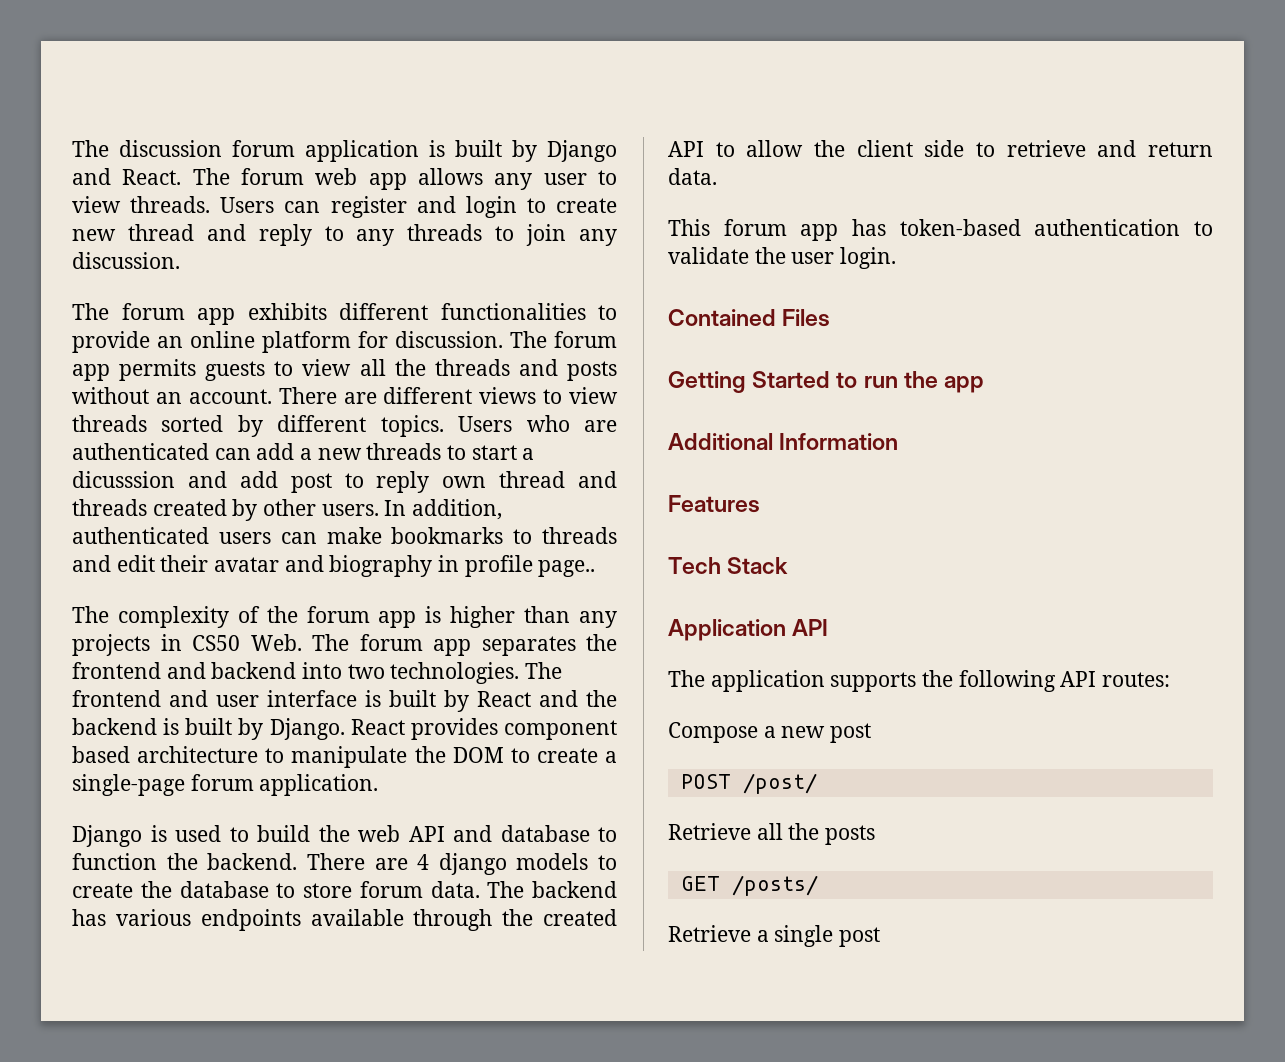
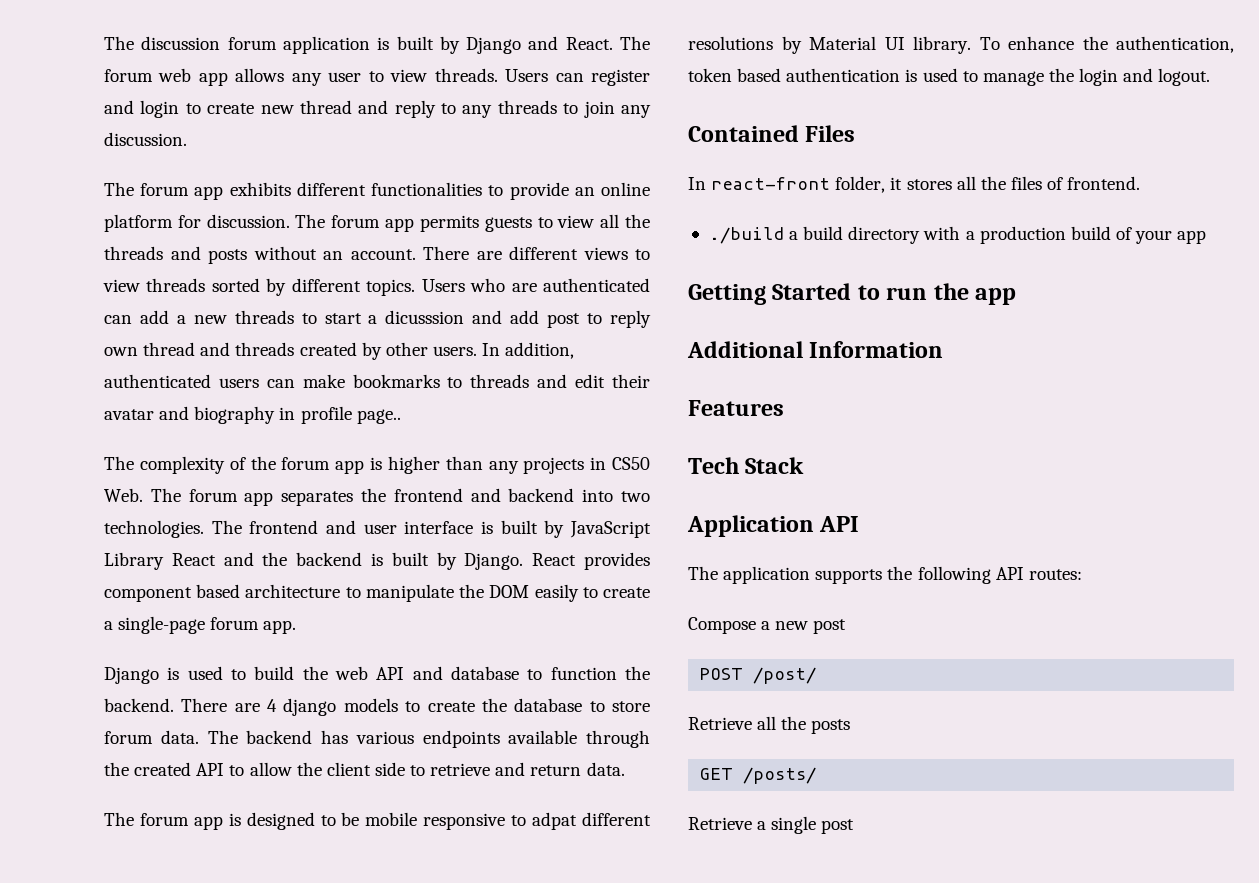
(469, 701) none -> [570,521,652,538] [104,552,164,570] JavaScript Library
(504, 755) none -> [534,584,579,602] easily
[259,774,379,796] application. -> [263,620,297,634] app.
[668,219,1213,241] [668,247,897,269] [668,309,831,327] This forum app has token-based authentication to validate the user login. // Contained Files -> [104,812,651,830] [688,36,1234,54] [688,68,1211,86] [688,125,856,142] [688,176,1141,193] [708,226,1207,244] The forum app is designed to be mobile responsive to adpat different resolutions by Material UI library. To enhance the authentication, token based authentication is used to manage the login and logout. // Contained Files // In react-front folder, it stores all the files of frontend. // ./build a build directory with a production build of your app

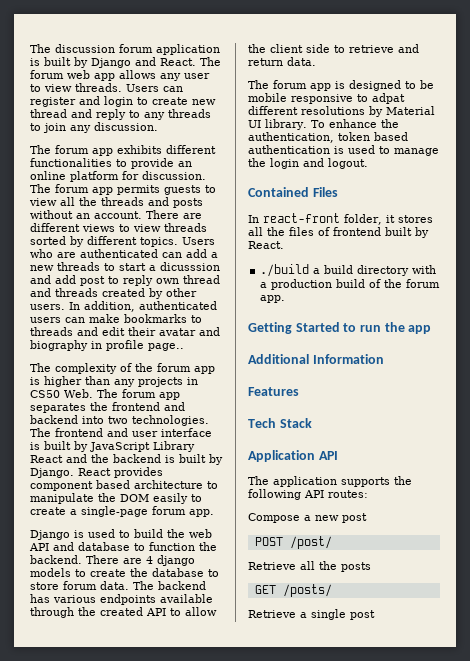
[1067,176,1141,190] frontend. -> [333,227,429,238] [248,241,284,249] frontend built by React.
[1135,230,1207,244] your app -> [384,279,441,288] [260,295,286,303] the forum app.

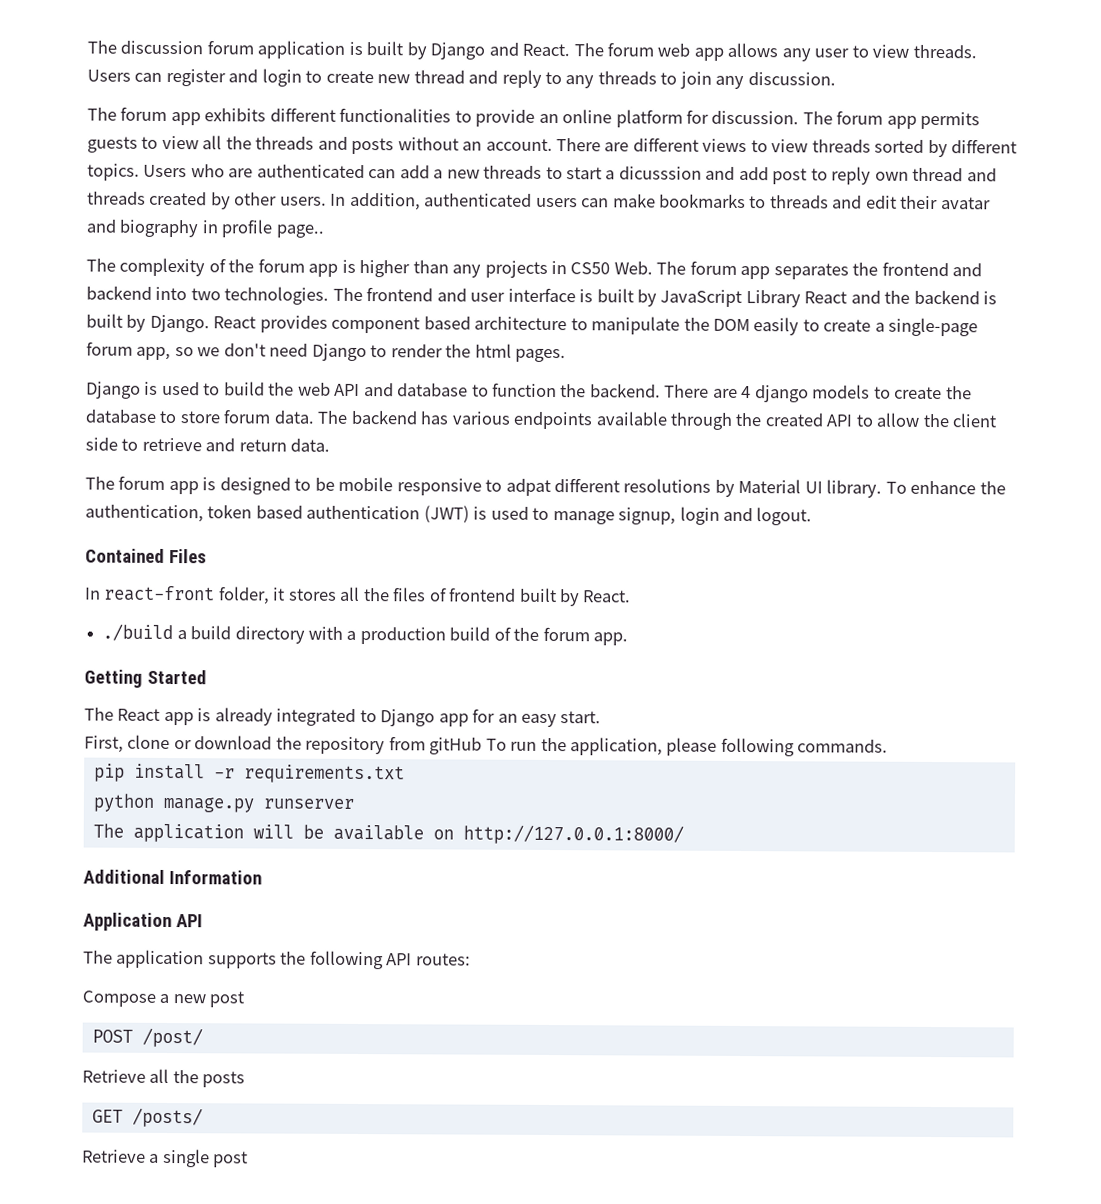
[189,509,214,517] app. -> [136,343,567,363] app, so we don't need Django to render the html pages.
(330, 149) none -> [423,505,470,523] (JWT)
[248,158,266,167] the -> [618,507,677,525] signup,
[343,322,432,334] to run the app -> [84,707,602,728] [84,734,889,757] [93,763,405,784] [92,793,354,813] [92,823,684,845] // The React app is already integrated to Django app for an easy start. // First, clone or download the repository from gitHub To run the application, please following commands. // pip install -r requirements.txt // python manage.py runserver // The application will be available on http://127.0.0.1:8000/
[248,387,299,396] [248,418,312,428] // Features // Tech Stack -> (262, 877) none

